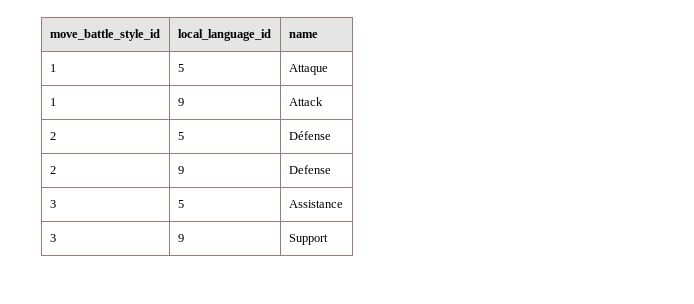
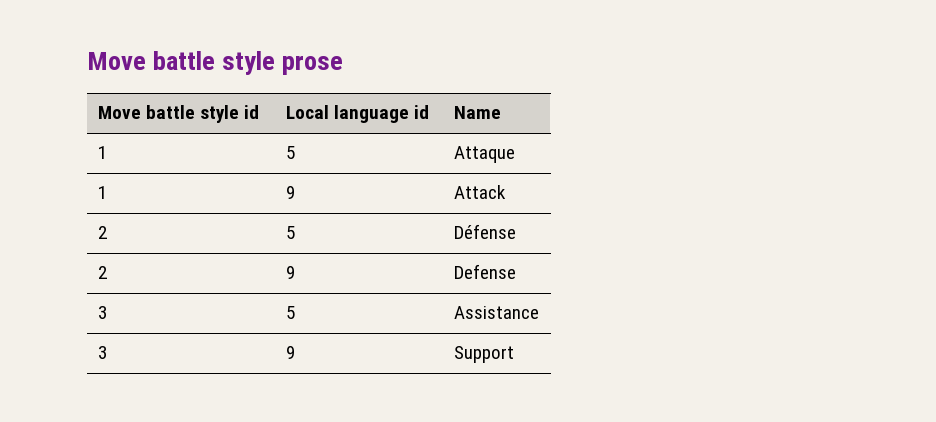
[49,29,160,41] [177,29,271,41] [288,32,318,38] move_battle_style_id | local_language_id | name -> [87,51,344,75] [97,105,259,123] [285,105,429,123] [453,106,501,119] Move battle style prose // Move battle style id | Local language id | Name

